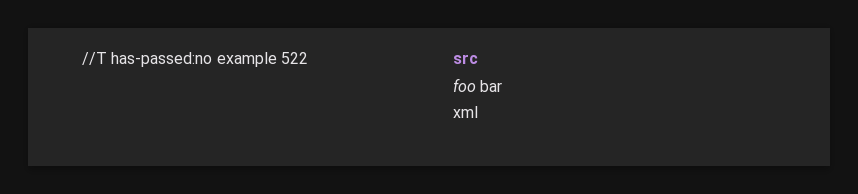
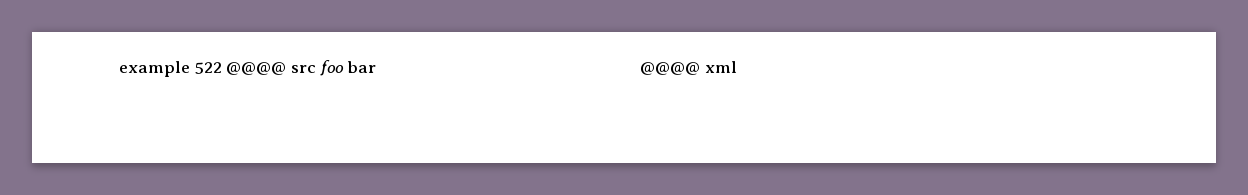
[82,52,213,67] //T has-passed:no -> (119, 69) none
(308, 58) // -> [226,62,287,75] @@@@
(478, 59) // -> (317, 69) none
(503, 86) none -> [640,62,700,75] @@@@

